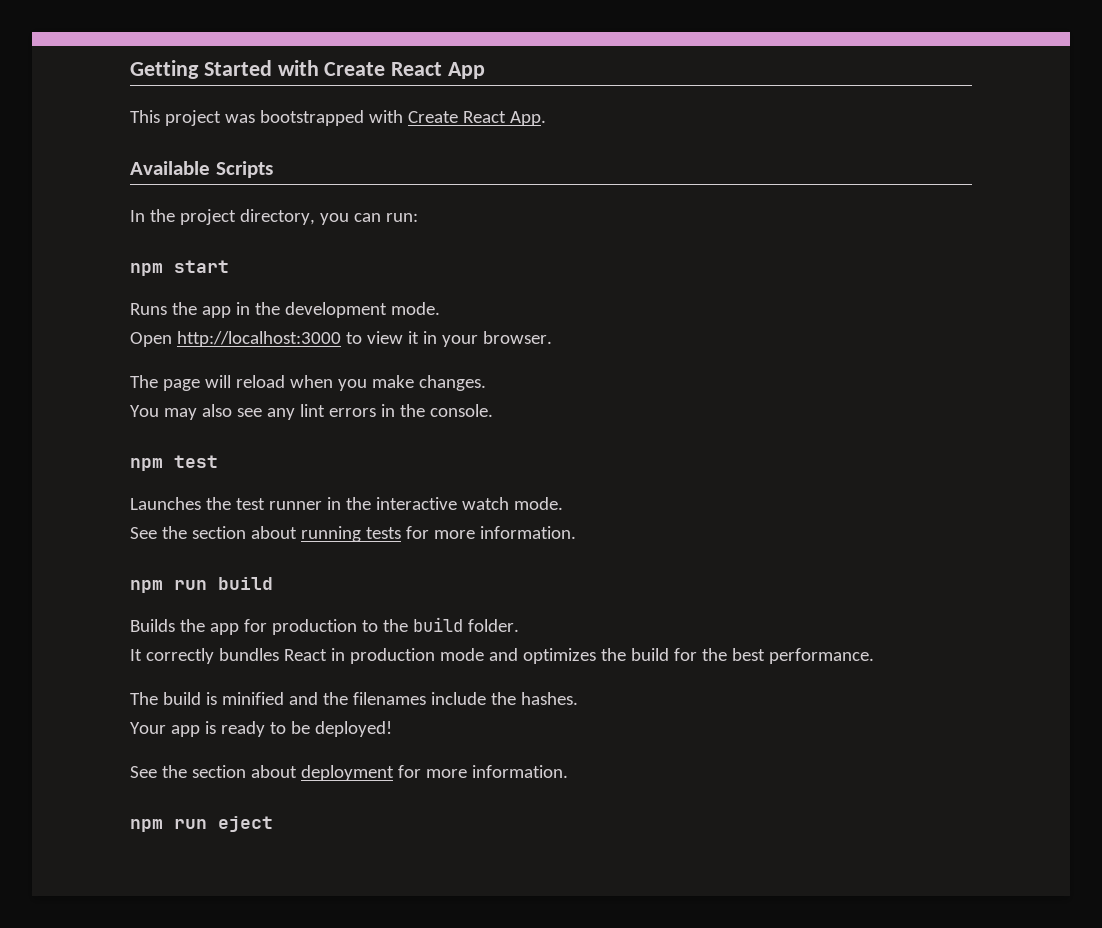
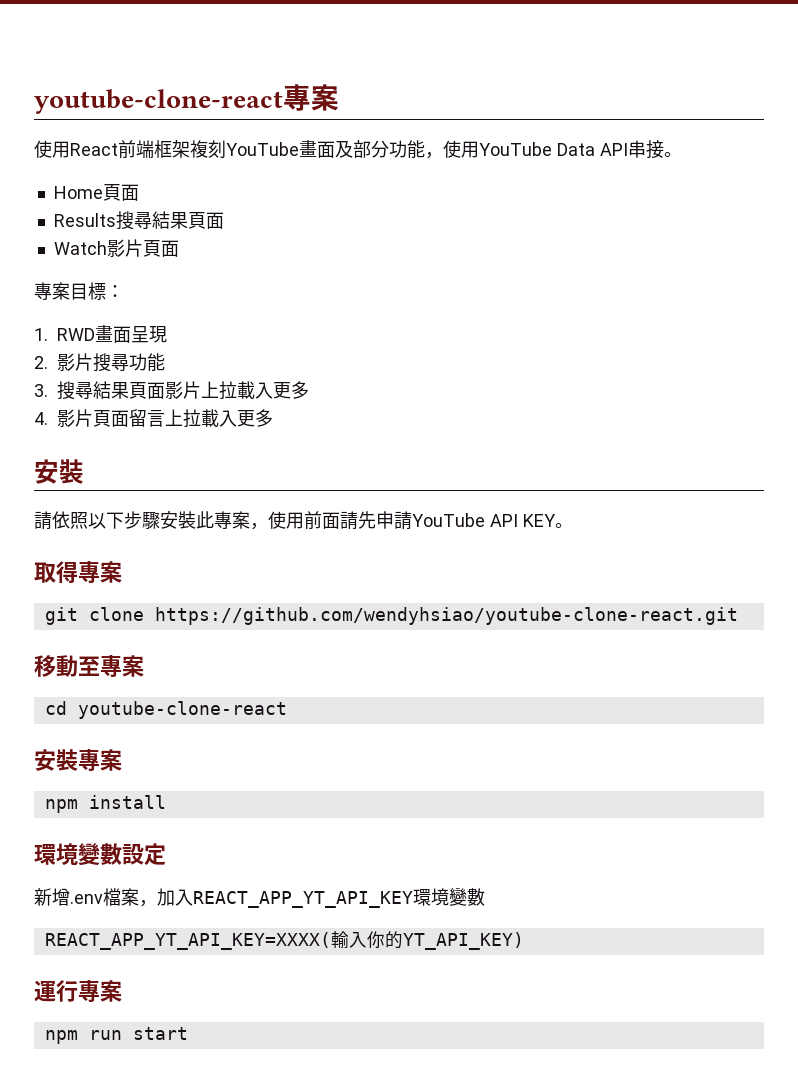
[130,60,486,79] [130,110,546,126] [130,161,273,178] [130,209,418,225] [130,260,229,276] [130,302,440,318] [130,331,552,347] [130,375,486,391] [130,404,493,420] [130,455,218,471] [130,497,563,510] [130,526,576,542] [130,577,273,593] [130,617,519,635] [130,648,874,664] [130,692,578,705] [130,721,392,737] [130,765,568,781] [130,816,273,832] Getting Started with Create React App // This project was bootstrapped with Create React App. // Available Scripts // In the project directory, you can run: // npm start // Runs the app in the development mode. // Open http://localhost:3000 to view it in your browser. // The page will reload when you make changes. // You may also see any lint errors in the console. // npm test // Launches the test runner in the interactive watch mode. // See the section about running tests for more information. // npm run build // Builds the app for production to the build folder. // It correctly bundles React in production mode and optimizes the build for the best performance. // The build is minified and the filenames include the hashes. // Your app is ready to be deployed! // See the section about deployment for more information. // npm run eject -> [34,84,339,114] [34,140,682,159] [53,184,139,201] [53,211,224,230] [53,239,179,257] [34,282,124,300] [34,325,167,343] [34,353,165,372] [34,381,309,400] [34,409,273,428] [34,459,84,484] [34,511,573,530] [34,561,122,583] [44,607,738,625] [34,655,144,677] [44,701,287,719] [34,749,122,771] [44,795,166,813] [34,843,166,866] [34,887,485,908] [44,931,524,950] [34,980,122,1002] [44,1027,188,1044] youtube-clone-react專案 // 使用React前端框架複刻YouTube畫面及部分功能，使用YouTube Data API串接。 // Home頁面 // Results搜尋結果頁面 // Watch影片頁面 // 專案目標： // 1. RWD畫面呈現 // 2.影片搜尋功能 // 3.搜尋結果頁面影片上拉載入更多 // 4.影片頁面留言上拉載入更多 // 安裝 // 請依照以下步驟安裝此專案，使用前面請先申請YouTube API KEY。 // 取得專案 // git clone https://github.com/wendyhsiao/youtube-clone-react.git // 移動至專案 // cd youtube-clone-react // 安裝專案 // npm install // 環境變數設定 // 新增.env檔案，加入REACT_APP_YT_API_KEY環境變數 // REACT_APP_YT_API_KEY=XXXX(輸入你的YT_API_KEY) // 運行專案 // npm run start

